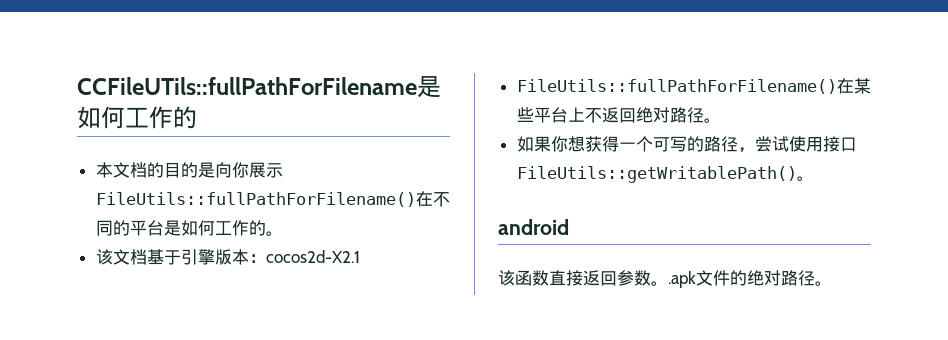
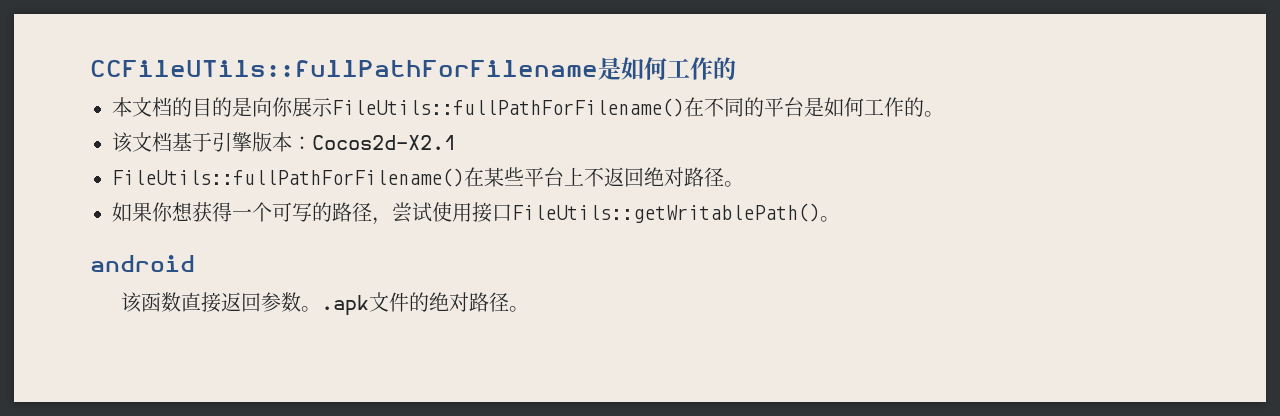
[265,250,360,263] cocos2d-X2.1 -> [312,135,456,150] Cocos2d-X2.1

